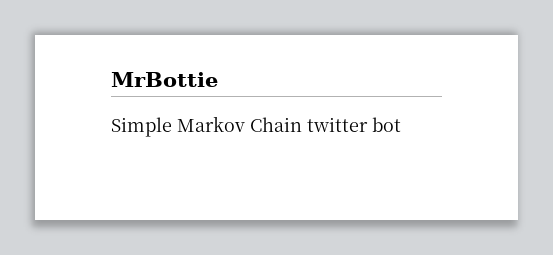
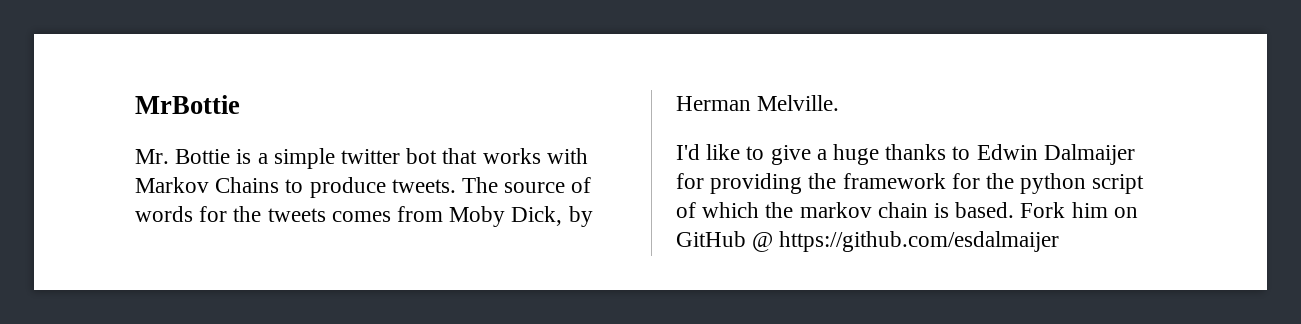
[111,116,401,137] Simple Markov Chain twitter bot -> [135,148,588,169] [135,177,592,198] [135,206,593,227] [676,95,840,111] [676,144,1135,165] [676,173,1145,194] [676,202,1138,218] [676,231,1060,252] Mr. Bottie is a simple twitter bot that works with Markov Chains to produce tweets. The source of words for the tweets comes from Moby Dick, by Herman Melville. // I'd like to give a huge thanks to Edwin Dalmaijer for providing the framework for the python script of which the markov chain is based. Fork him on GitHub @ https://github.com/esdalmaijer

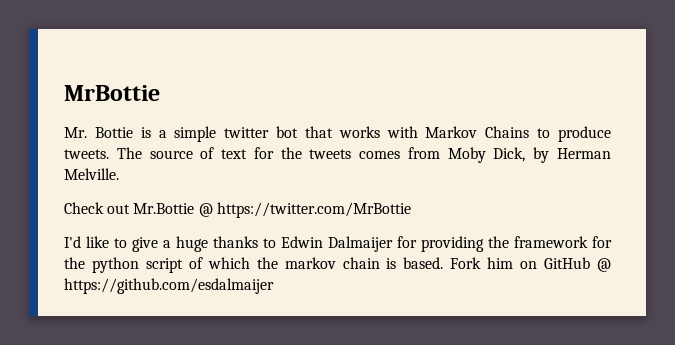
[135,206,193,222] words -> [221,149,248,159] text
(840, 103) none -> [64,202,411,218] // Check out Mr.Bottie @ https://twitter.com/MrBottie

